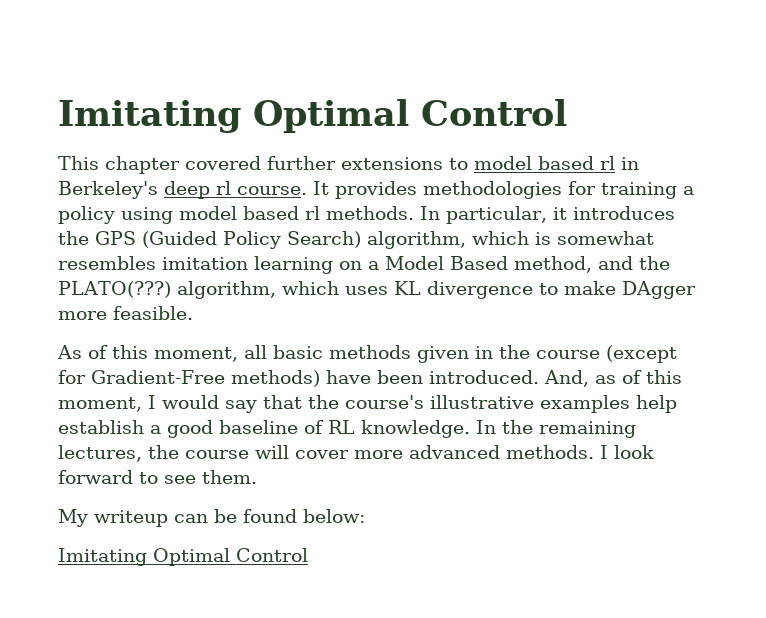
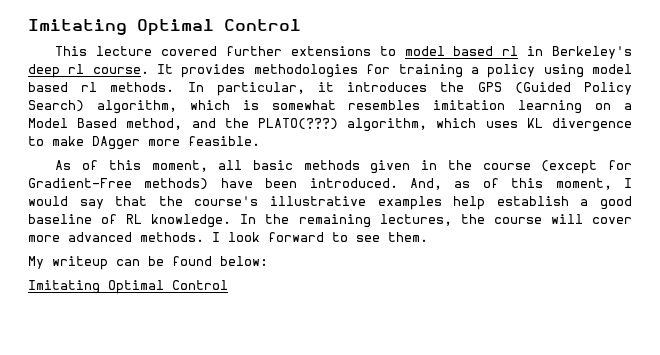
[105,156,180,174] chapter -> [96,46,153,56] lecture

